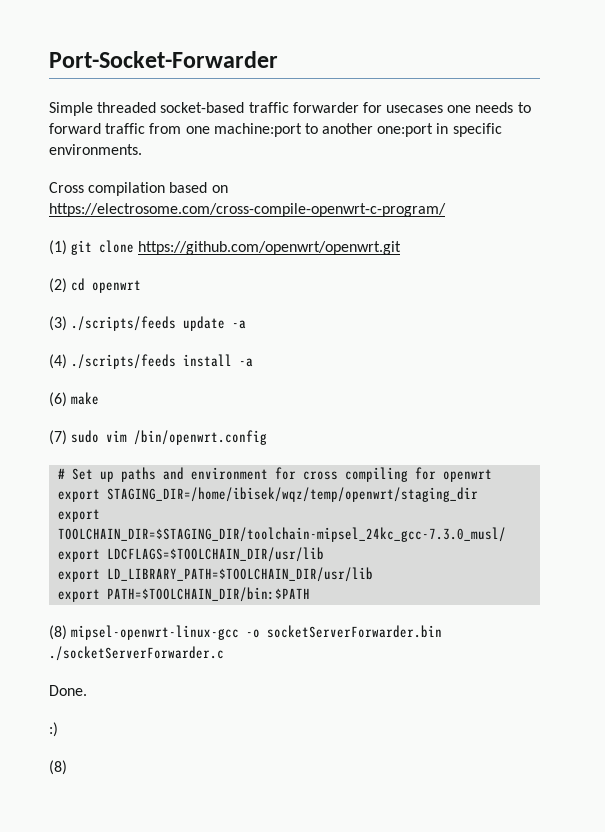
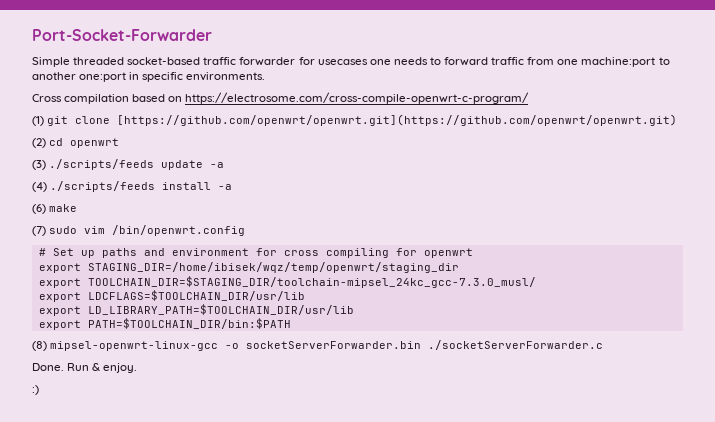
[138,241,402,255] https://github.com/openwrt/openwrt.git -> [117,114,678,126] [https://github.com/openwrt/openwrt.git](https://github.com/openwrt/openwrt.git)
(87, 690) none -> [67,363,138,373] Run & enjoy.
[49,760,67,775] // (8) -> (39, 390) none

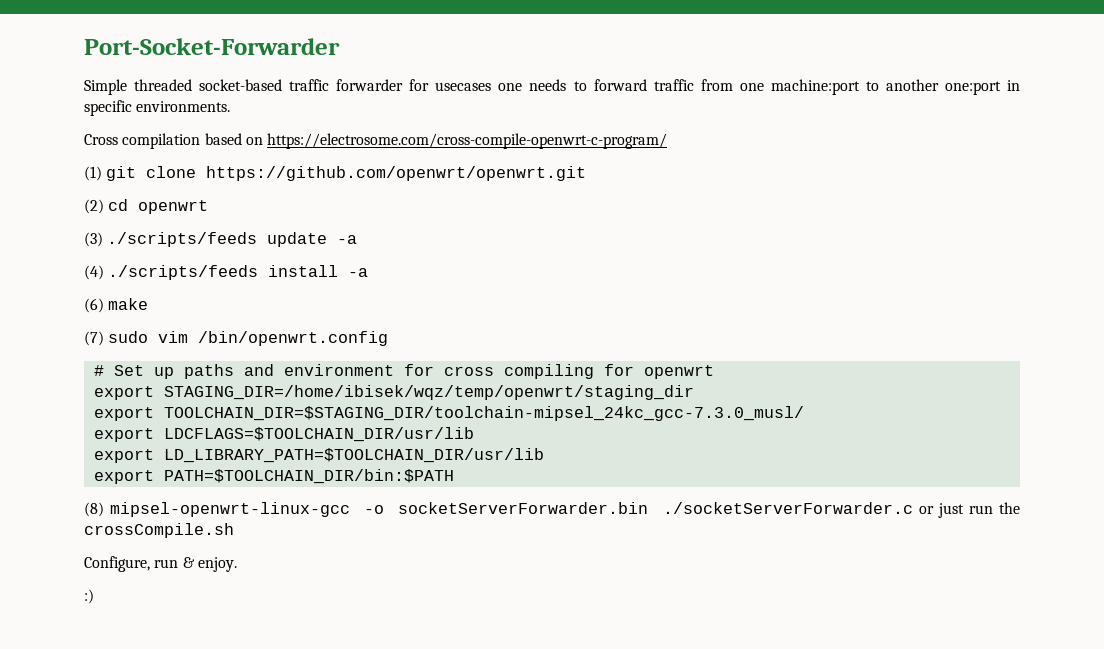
[117,114,678,126] [https://github.com/openwrt/openwrt.git](https://github.com/openwrt/openwrt.git) -> [206,166,587,181] https://github.com/openwrt/openwrt.git
[32,363,90,371] // Done. Run -> [918,502,1021,518] [84,523,234,538] [84,556,179,572] or just run the crossCompile.sh // Configure, run

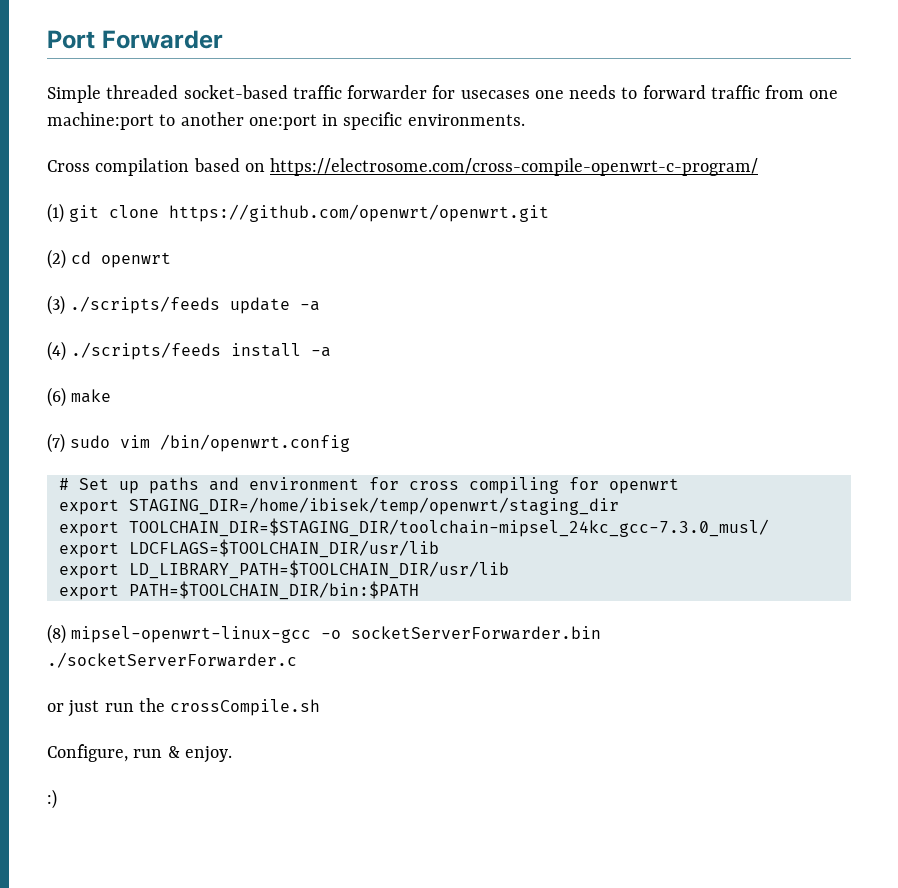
[84,38,340,55] Port-Socket-Forwarder -> [47,30,223,49] Port Forwarder
[163,385,694,400] STAGING_DIR=/home/ibisek/wqz/temp/openwrt/staging_dir -> [128,497,619,515] STAGING_DIR=/home/ibisek/temp/openwrt/staging_dir
(913, 508) none -> (297, 660) //

